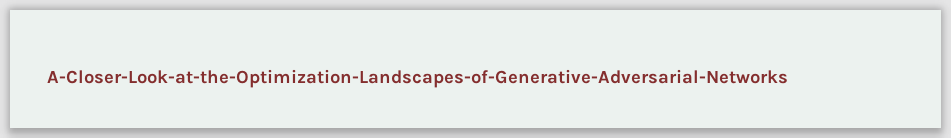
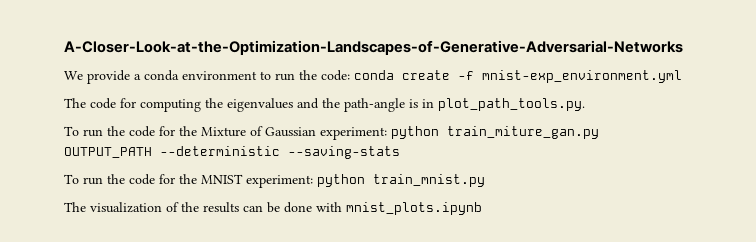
(788, 78) none -> [64,70,682,84] [64,98,585,112] [64,126,599,140] [64,146,400,159] [64,174,485,188] [64,202,482,215] // We provide a conda environment to run the code: conda create -f mnist-exp_environment.yml // The code for computing the eigenvalues and the path-angle is in plot_path_tools.py. // To run the code for the Mixture of Gaussian experiment: python train_miture_gan.py OUTPUT_PATH --deterministic --saving-stats // To run the code for the MNIST experiment: python train_mnist.py // The visualization of the results can be done with mnist_plots.ipynb

